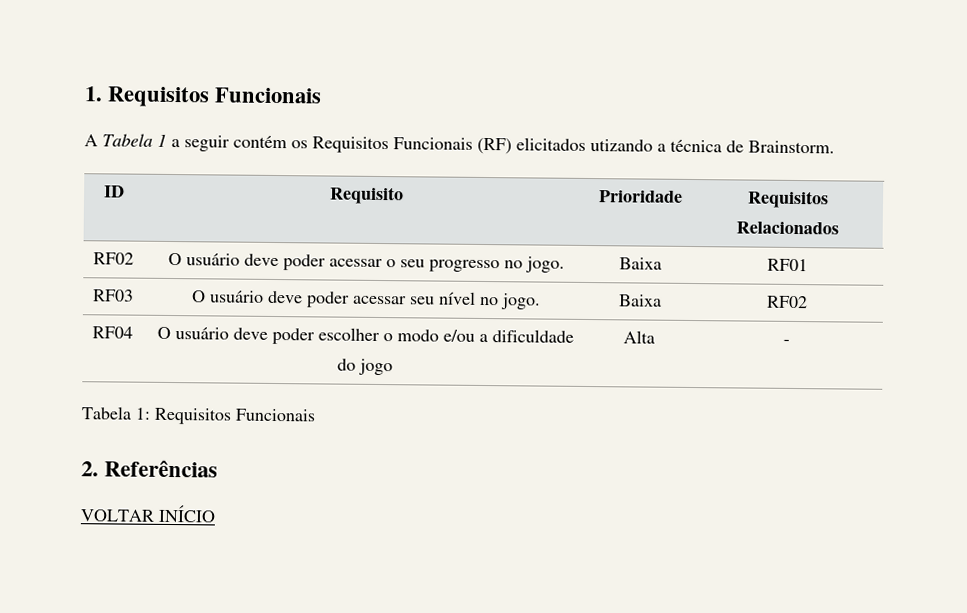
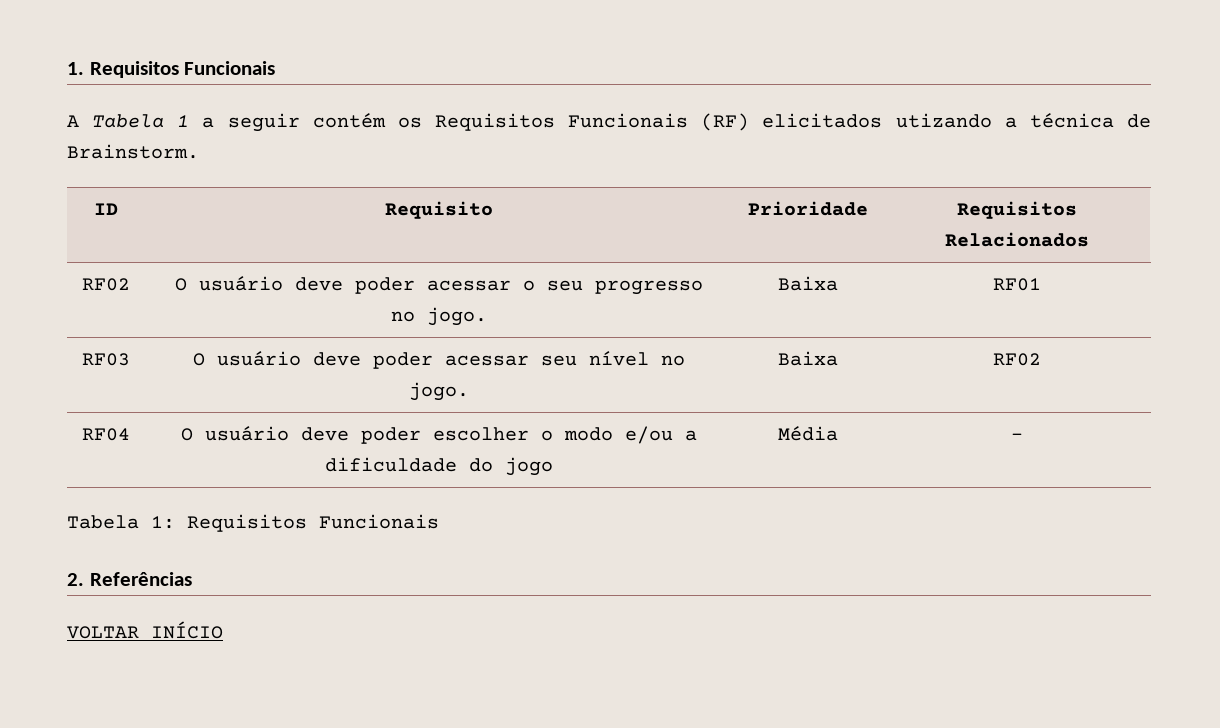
[623,330,655,344] Alta -> [778,426,838,441] Média

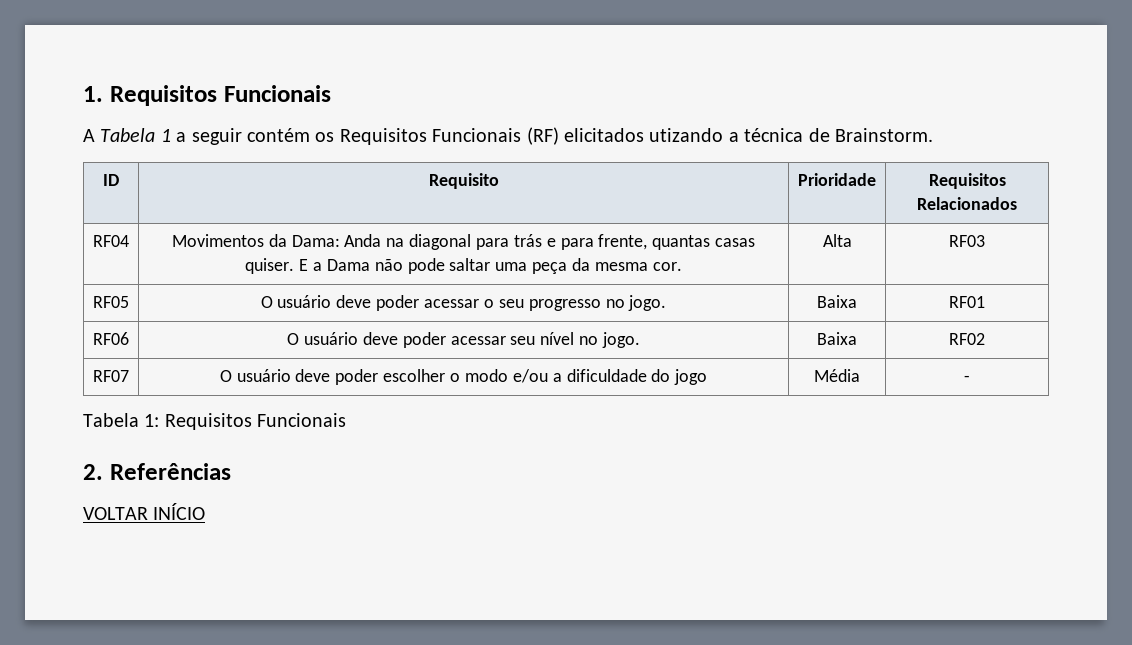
[81,278,130,291] RF02 -> [93,235,129,247] [171,234,756,250] [245,258,682,274] [822,234,852,247] [949,235,985,247] [93,296,129,308] RF04 | Movimentos da Dama: Anda na diagonal para trás e para frente, quantas casas quiser. E a Dama não pode saltar uma peça da mesma cor. | Alta | RF03 // RF05
[81,353,130,366] RF03 -> [93,332,129,345] RF06
[81,428,130,441] RF04 -> [93,370,129,382] RF07

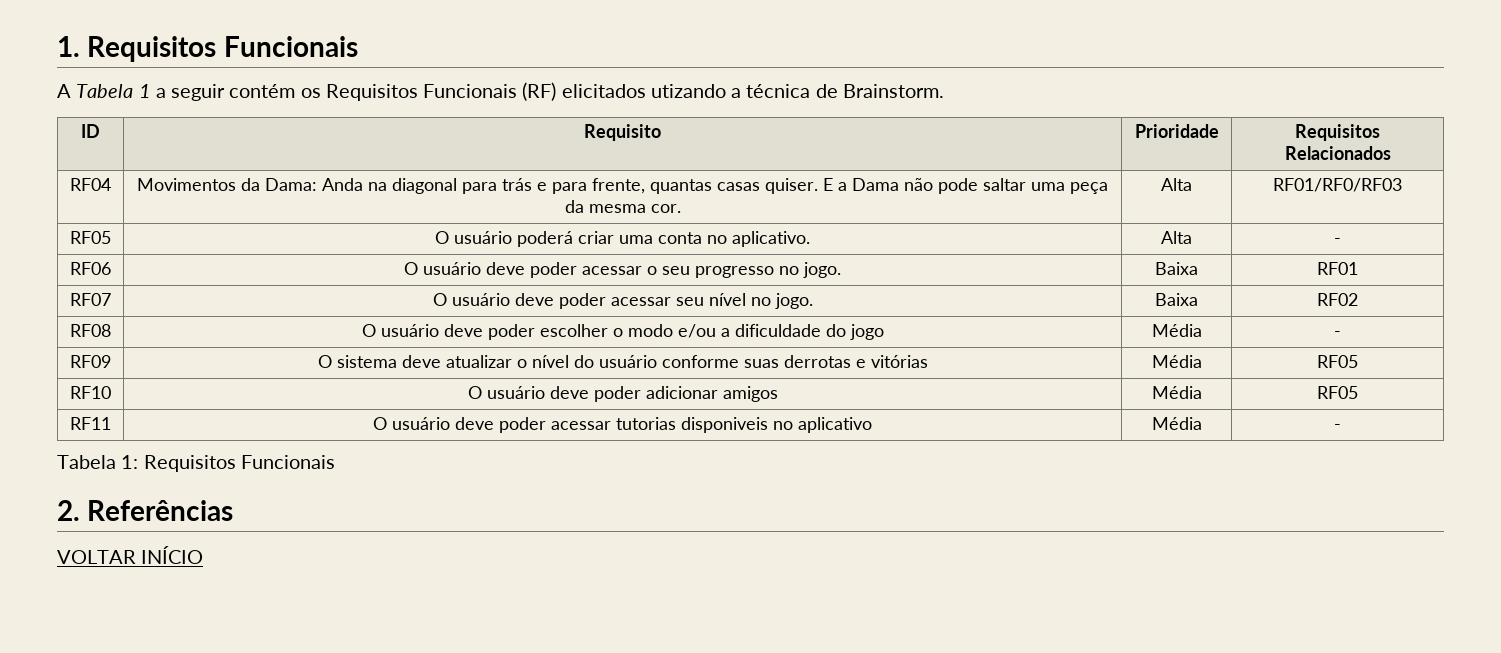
[949,235,985,247] [93,296,129,308] RF03 // RF05 -> [1273,178,1402,192] [70,231,111,244] [435,231,810,247] [1161,231,1192,244] [1334,238,1341,244] [70,262,111,275] RF01/RF0/RF03 // RF05 | O usuário poderá criar uma conta no aplicativo. | Alta | - // RF06
[93,332,129,345] RF06 -> [70,293,111,306] RF07
[93,370,129,382] RF07 -> [70,324,111,337] RF08
(970, 378) none -> [70,355,111,368] [317,355,928,368] [1151,355,1202,368] [1317,355,1358,368] [70,386,111,399] [467,386,778,402] [1151,386,1202,399] [1317,386,1358,399] [70,417,111,430] [373,417,872,433] [1151,417,1202,430] [1334,424,1341,430] // RF09 | O sistema deve atualizar o nível do usuário conforme suas derrotas e vitórias | Média | RF05 // RF10 | O usuário deve poder adicionar amigos | Média | RF05 // RF11 | O usuário deve poder acessar tutorias disponiveis no aplicativo | Média | -

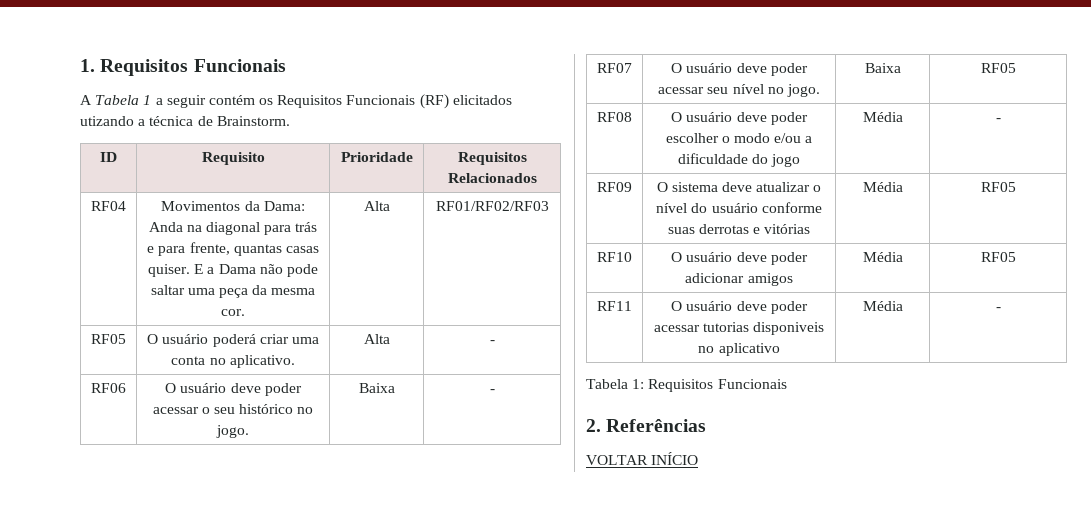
[1273,178,1402,192] RF01/RF0/RF03 -> [435,201,549,211] RF01/RF02/RF03
[695,262,841,278] [1155,262,1198,275] [1317,262,1358,275] progresso no jogo. | Baixa | RF01 -> [239,404,314,414] [216,425,249,438] [358,383,395,393] [489,389,495,393] histórico no jogo. | Baixa | -
[1317,293,1358,306] RF02 -> [980,63,1016,73] RF05

